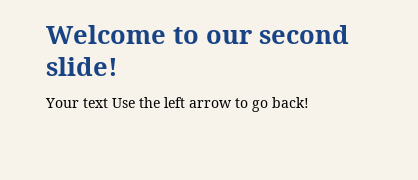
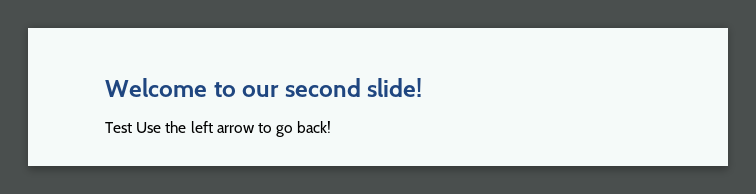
[45,98,108,108] Your text -> [105,122,132,133] Test

